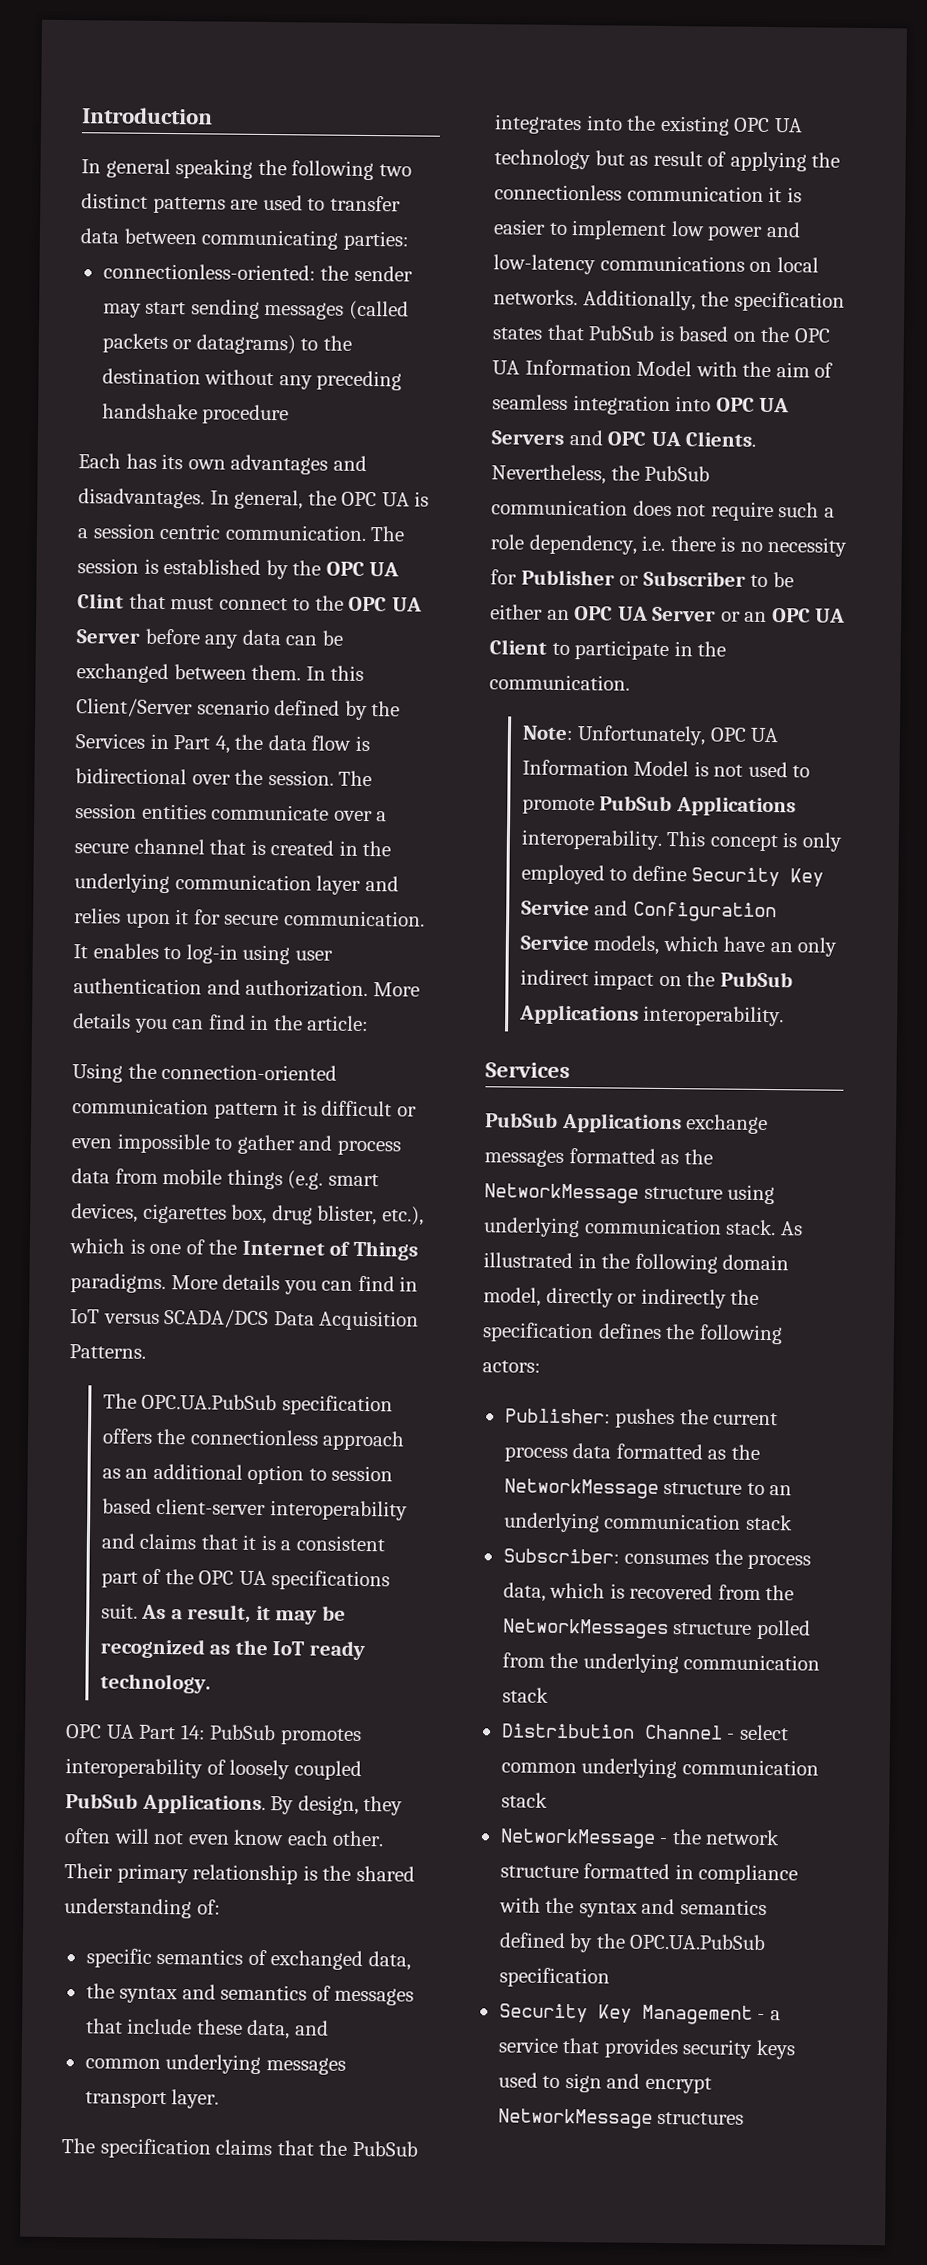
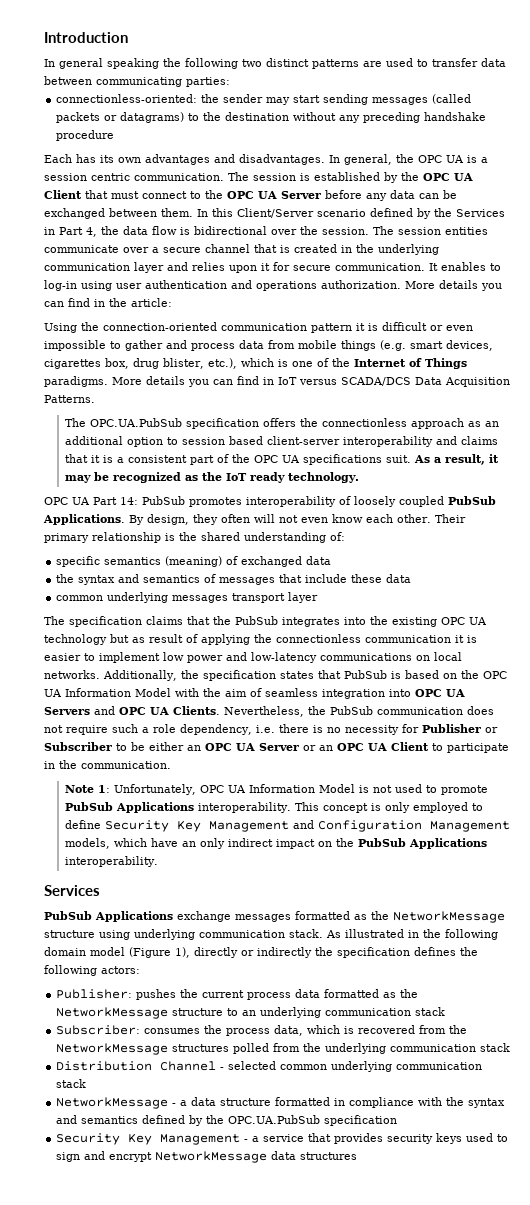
[77,593,124,609] Clint -> [44,190,82,199] Client
(241, 987) none -> [256,281,317,291] operations
(244, 1956) none -> [165,556,223,567] (meaning)
[367,1951,411,1971] data, -> [306,556,332,565] data
[246,2019,329,2040] data, and -> [386,574,412,583] data
[171,2089,220,2109] layer. -> [288,592,319,603] layer
[521,725,574,741] Note: -> [65,785,111,793] Note 1:
[520,900,590,916] Service -> [209,821,290,832] Management
[519,935,589,951] Service -> [430,821,511,832] Management
[483,1287,541,1307] model, -> [90,947,190,958] model (Figure 1),
[501,1618,753,1640] NetworkMessages structure -> [56,1043,230,1055] NetworkMessage structures
[738,1724,789,1741] select -> [228,1061,277,1070] selected
[671,1829,781,1846] the network -> [180,1097,217,1106] a data
(653, 2118) none -> [271,1151,297,1160] data

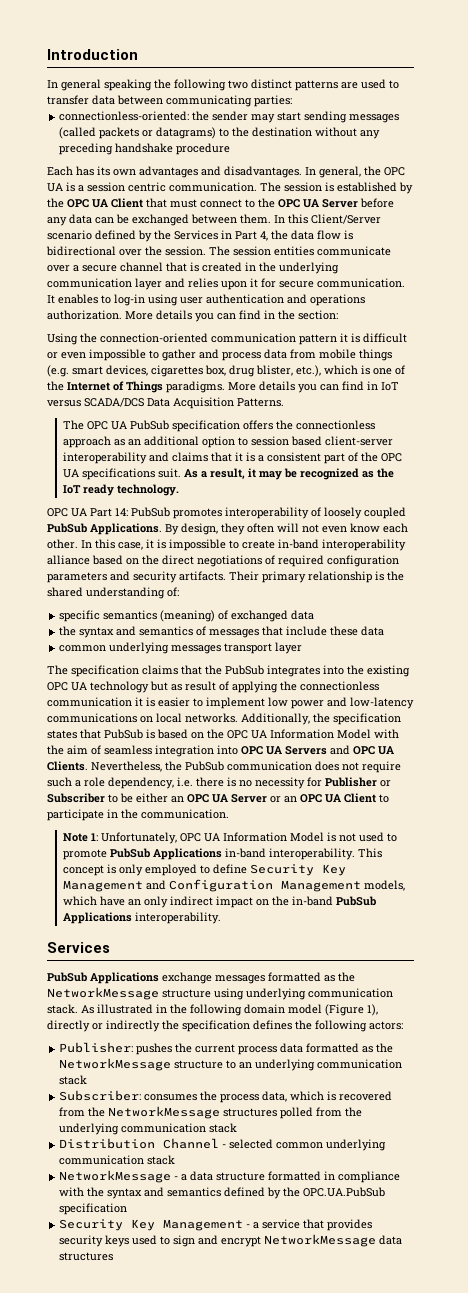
[131,298,172,307] article: -> [298,310,338,320] section:
[90,418,183,427] OPC.UA.PubSub -> [87,420,170,430] OPC UA PubSub
(431, 518) none -> [81,539,406,551] [47,555,399,567] [47,571,226,583] In this case, it is impossible to create in-band interoperability alliance based on the direct negotiations of required configuration parameters and security artifacts.
(195, 807) none -> [225,848,267,858] in-band
(355, 842) none -> [292,896,334,906] in-band

